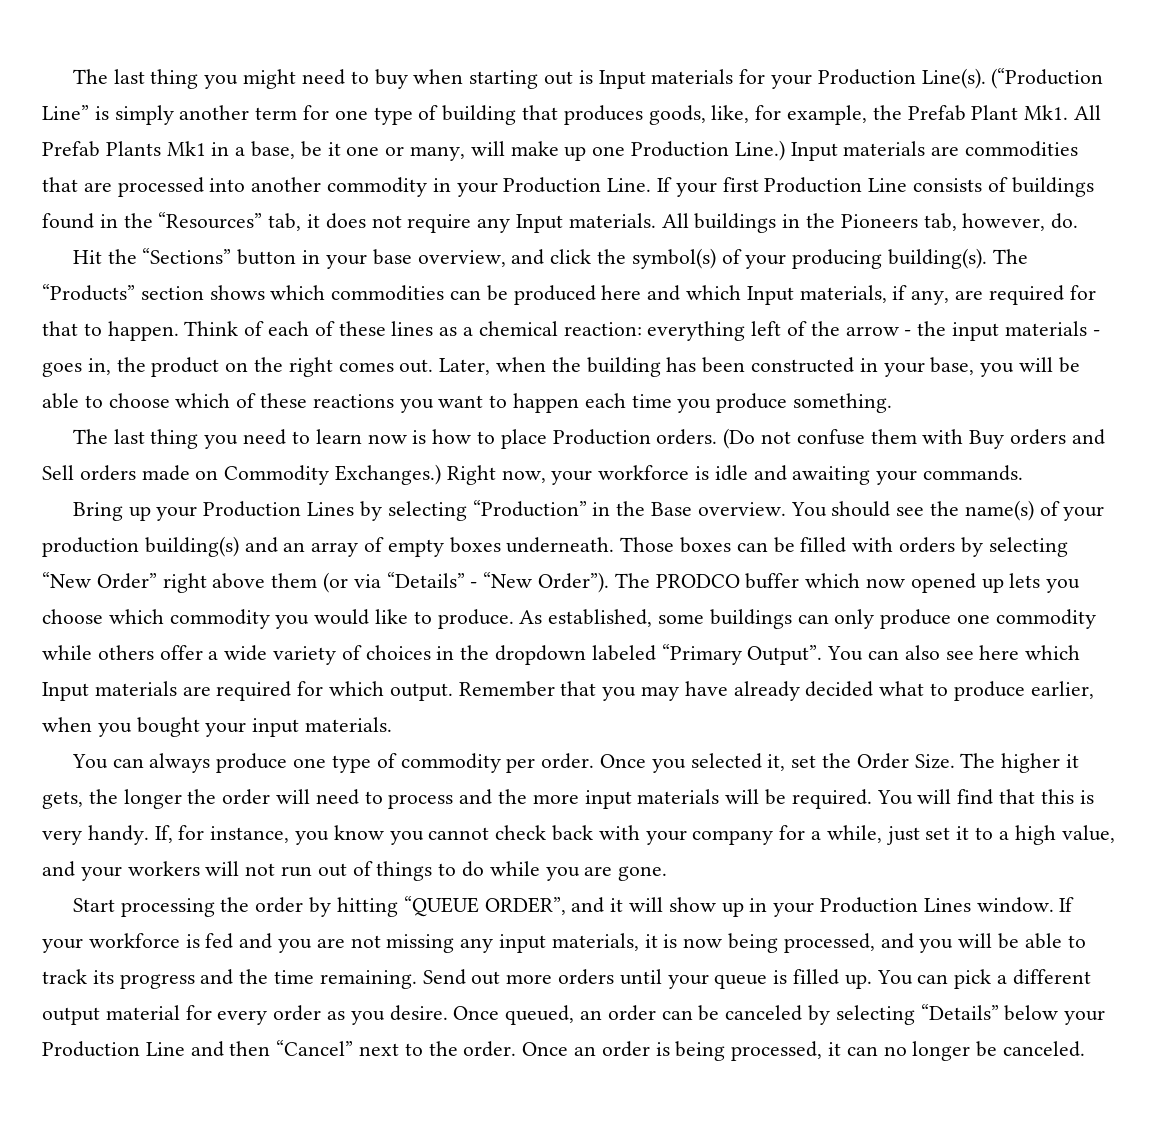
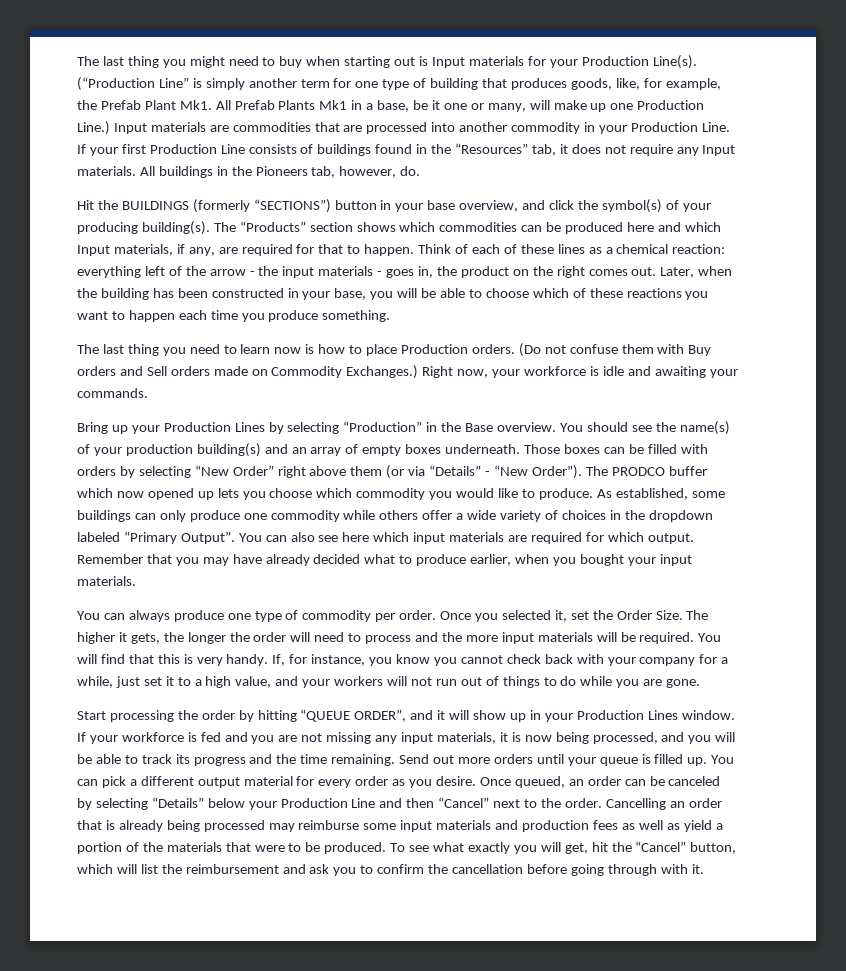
[142,248,232,264] “Sections” -> [121,199,331,213] BUILDINGS (formerly “SECTIONS”)
[42,682,89,701] Input -> [413,532,446,544] input
[522,1041,1086,1061] Once an order is being processed, it can no longer be canceled. -> [605,798,722,810] [77,820,723,832] [77,841,737,854] [77,864,704,876] Cancelling an order that is already being processed may reimburse some input materials and production fees as well as yield a portion of the materials that were to be produced. To see what exactly you will get, hit the “Cancel” button, which will list the reimbursement and ask you to confirm the cancellation before going through with it.

